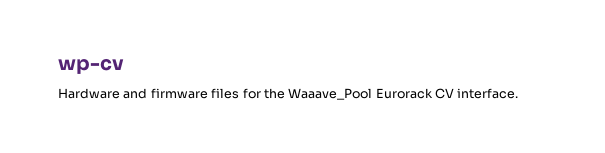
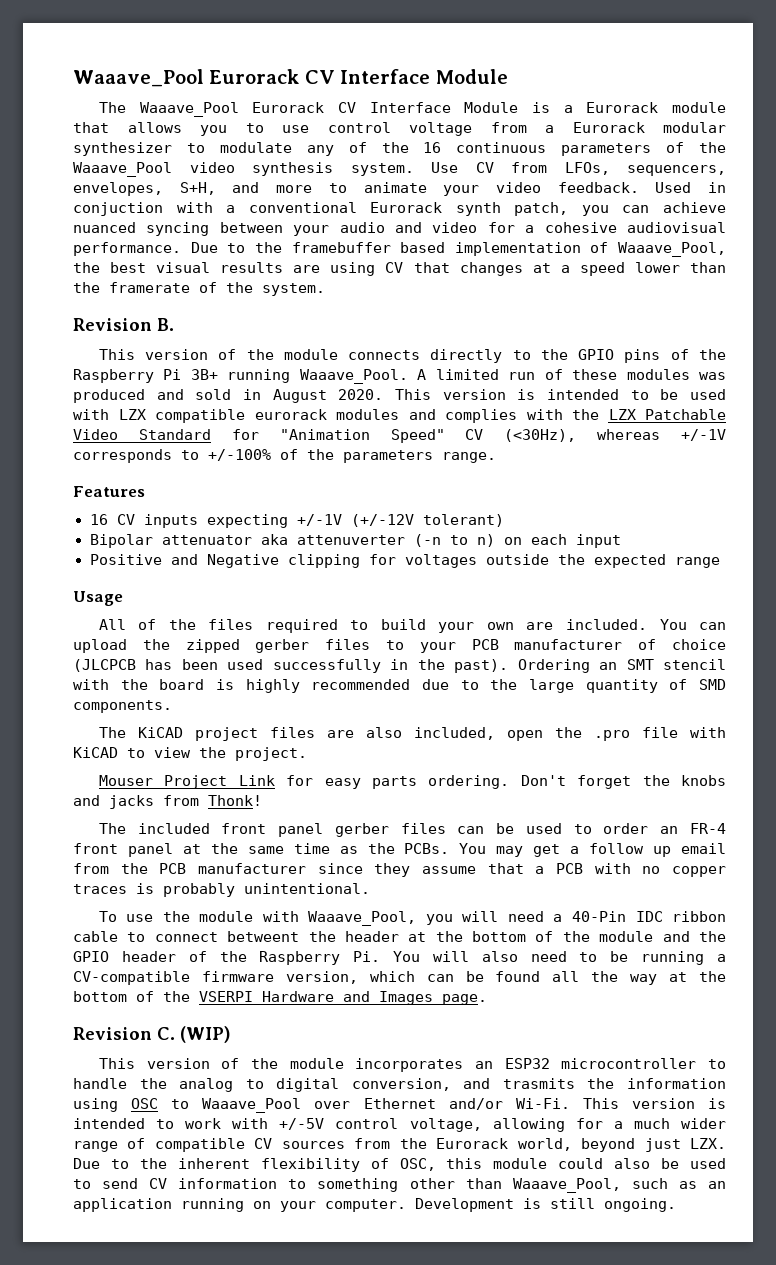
[58,58,124,74] [58,88,519,100] wp-cv // Hardware and firmware files for the Waaave_Pool Eurorack CV interface. -> [73,69,508,87] [98,102,727,117] [73,122,726,136] [73,142,726,156] [73,162,726,177] [73,182,726,196] [73,202,726,216] [73,222,726,236] [73,242,726,257] [73,262,727,276] [73,282,325,296] [73,318,174,331] [98,349,726,363] [73,369,726,384] [73,389,726,403] [73,409,726,423] [73,429,726,443] [73,449,496,463] [73,486,145,497] [89,514,504,528] [89,534,621,548] [89,554,720,568] [73,591,123,606] [98,619,726,633] [73,639,726,653] [73,659,727,673] [73,679,726,693] [73,700,172,713] [98,727,727,741] [73,747,307,761] [98,775,726,789] [73,795,262,809] [98,823,726,837] [73,843,726,857] [73,863,726,877] [73,883,370,897] [98,911,726,926] [73,931,726,942] [73,951,726,965] [73,971,726,985] [73,991,487,1005] [73,1026,231,1043] [98,1058,727,1072] [73,1078,726,1092] [73,1098,727,1113] [73,1118,726,1132] [73,1138,726,1152] [73,1158,726,1172] [73,1178,727,1193] [73,1198,676,1212] Waaave_Pool Eurorack CV Interface Module // The Waaave_Pool Eurorack CV Interface Module is a Eurorack module that allows you to use control voltage from a Eurorack modular synthesizer to modulate any of the 16 continuous parameters of the Waaave_Pool video synthesis system. Use CV from LFOs, sequencers, envelopes, S+H, and more to animate your video feedback. Used in conjuction with a conventional Eurorack synth patch, you can achieve nuanced syncing between your audio and video for a cohesive audiovisual performance. Due to the framebuffer based implementation of Waaave_Pool, the best visual results are using CV that changes at a speed lower than the framerate of the system. // Revision B. // This version of the module connects directly to the GPIO pins of the Raspberry Pi 3B+ running Waaave_Pool. A limited run of these modules was produced and sold in August 2020. This version is intended to be used with LZX compatible eurorack modules and complies with the LZX Patchable Video Standard for "Animation Speed" CV (<30Hz), whereas +/-1V corresponds to +/-100% of the parameters range. // Features // 16 CV inputs expecting +/-1V (+/-12V tolerant) // Bipolar attenuator aka attenuverter (-n to n) on each input // Positive and Negative clipping for voltages outside the expected range // Usage // All of the files required to build your own are included. You can upload the zipped gerber files to your PCB manufacturer of choice (JLCPCB has been used successfully in the past). Ordering an SMT stencil with the board is highly recommended due to the large quantity of SMD components. // The KiCAD project files are also included, open the .pro file with KiCAD to view the project. // Mouser Project Link for easy parts ordering. Don't forget the knobs and jacks from Thonk! // The included front panel gerber files can be used to order an FR-4 front panel at the same time as the PCBs. You may get a follow up email from the PCB manufacturer since they assume that a PCB with no copper traces is probably unintentional. // To use the module with Waaave_Pool, you will need a 40-Pin IDC ribbon cable to connect betweent the header at the bottom of the module and the GPIO header of the Raspberry Pi. You will also need to be running a CV-compatible firmware version, which can be found all the way at the bottom of the VSERPI Hardware and Images page. // Revision C. (WIP) // This version of the module incorporates an ESP32 microcontroller to handle the analog to digital conversion, and trasmits the information using OSC to Waaave_Pool over Ethernet and/or Wi-Fi. This version is intended to work with +/-5V control voltage, allowing for a much wider range of compatible CV sources from the Eurorack world, beyond just LZX. Due to the inherent flexibility of OSC, this module could also be used to send CV information to something other than Waaave_Pool, such as an application running on your computer. Development is still ongoing.

